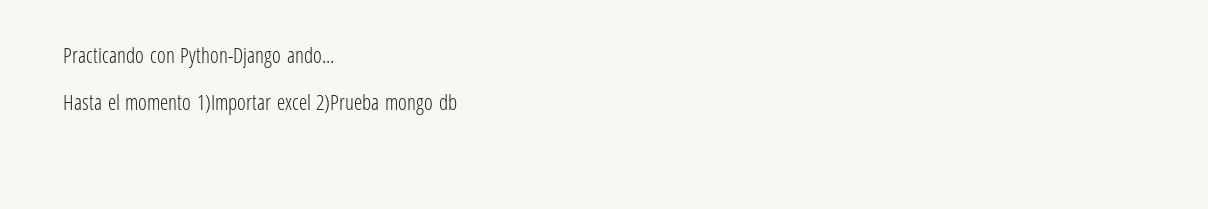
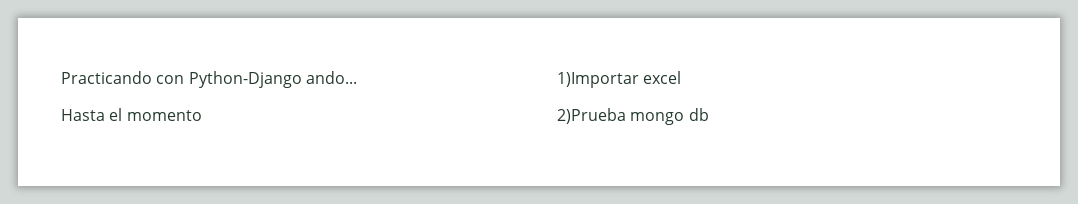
(192, 102) none -> (202, 115) //
(311, 102) none -> (682, 77) //

